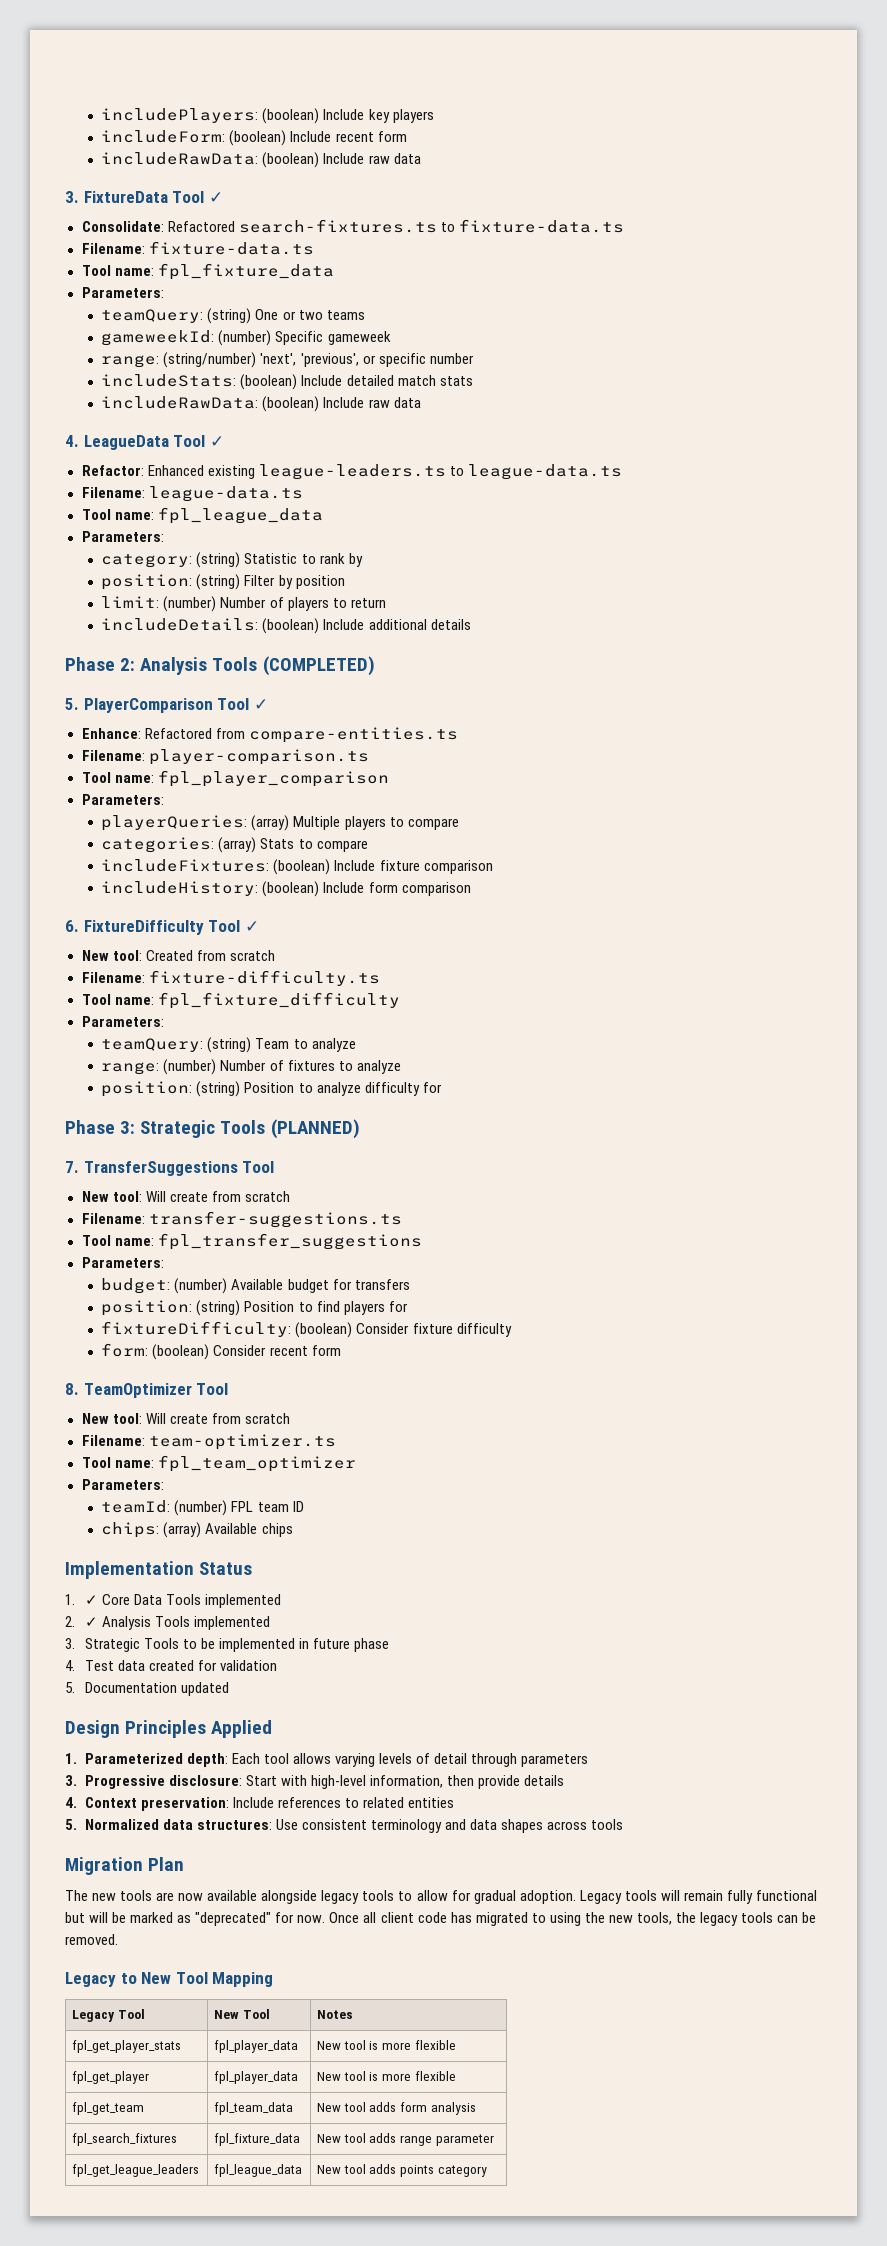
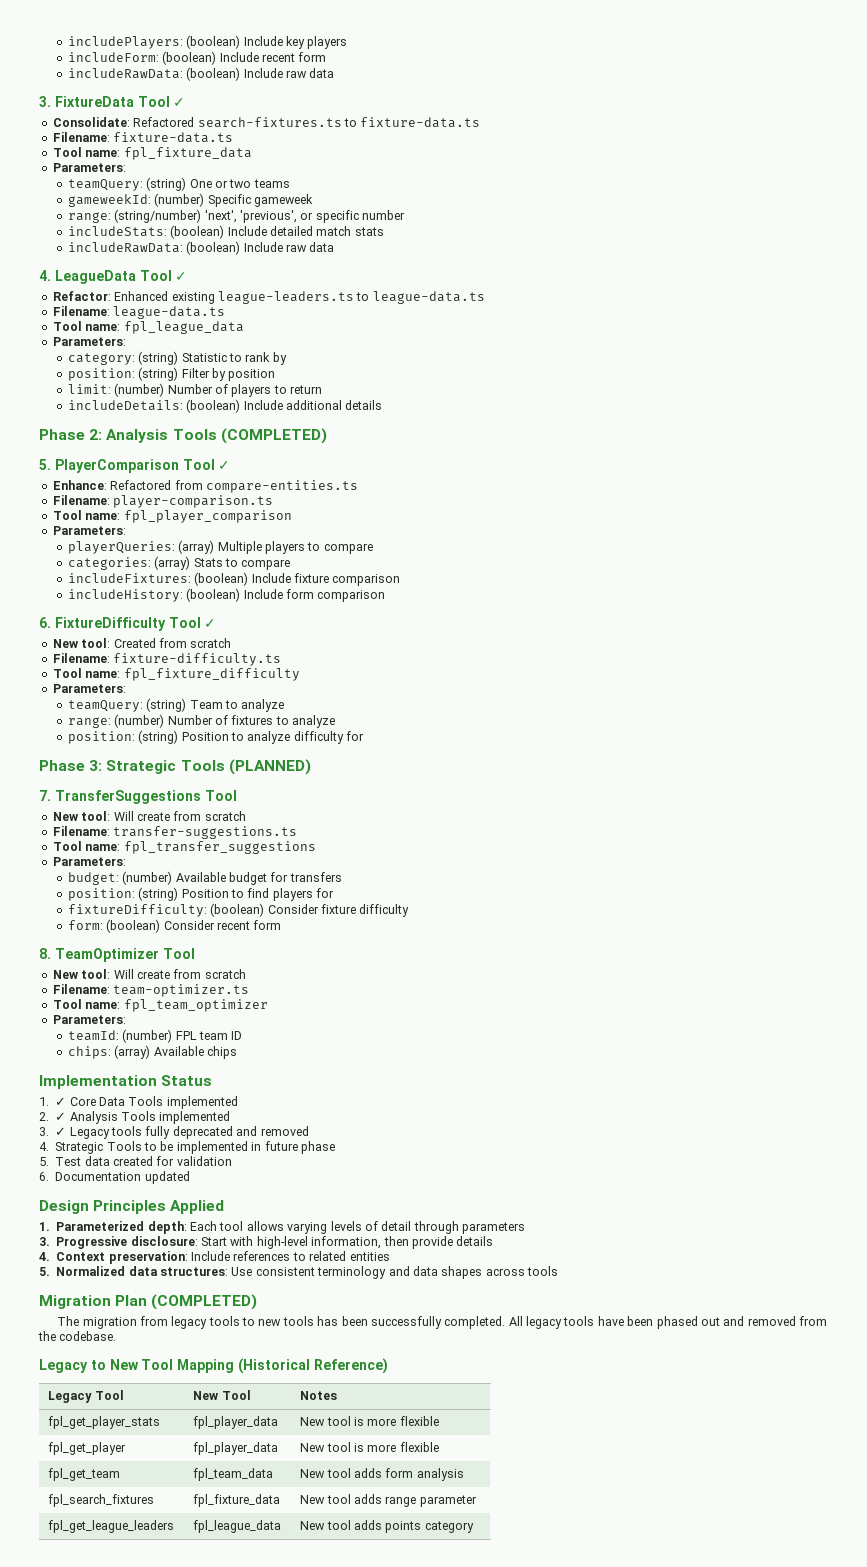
(75, 1643) none -> [55,1126,309,1139] [39,1142,49,1151] ✓ Legacy tools fully deprecated and removed // 4.
[65,1660,75,1671] 4. -> [39,1157,49,1166] 5.
[65,1682,75,1693] 5. -> [39,1172,49,1181] 6.
(185, 1864) none -> [151,1294,258,1310] (COMPLETED)
[92,1890,817,1904] [65,1912,817,1926] [65,1934,118,1945] new tools are now available alongside legacy tools to allow for gradual adoption. Legacy tools will remain fully functional but will be marked as "deprecated" for now. Once all client code has migrated to using the new tools, the legacy tools can be removed. -> [82,1316,828,1329] [38,1331,117,1341] migration from legacy tools to new tools has been successfully completed. All legacy tools have been phased out and removed from the codebase.
(274, 1979) none -> [237,1358,388,1374] (Historical Reference)

